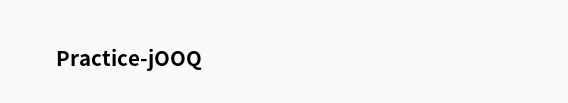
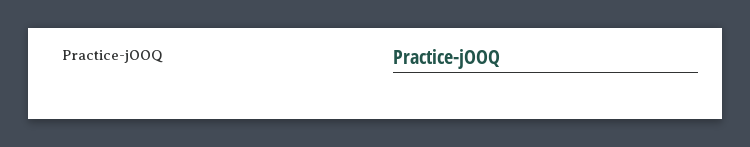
[56,48,202,71] Practice-jOOQ -> [62,50,163,63] [393,49,500,69] Practice-jOOQ // Practice-jOOQ

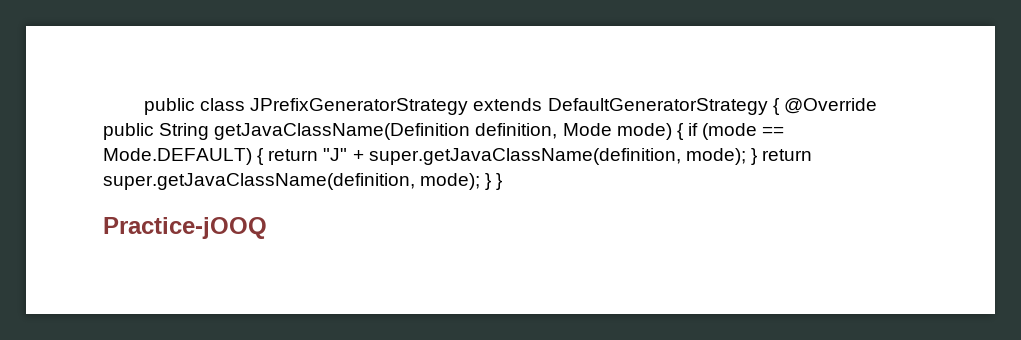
[62,50,163,63] Practice-jOOQ -> [143,98,877,115] [103,123,785,140] [103,148,813,165] [103,173,503,190] public class JPrefixGeneratorStrategy extends DefaultGeneratorStrategy { @Override public String getJavaClassName(Definition definition, Mode mode) { if (mode == Mode.DEFAULT) { return "J" + super.getJavaClassName(definition, mode); } return super.getJavaClassName(definition, mode); } }

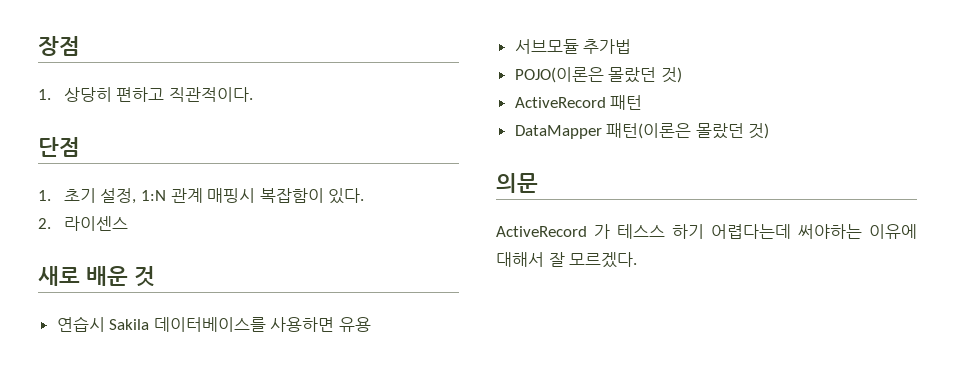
[143,98,877,115] [103,123,785,140] [103,148,813,165] [103,173,503,190] [103,217,267,239] public class JPrefixGeneratorStrategy extends DefaultGeneratorStrategy { @Override public String getJavaClassName(Definition definition, Mode mode) { if (mode == Mode.DEFAULT) { return "J" + super.getJavaClassName(definition, mode); } return super.getJavaClassName(definition, mode); } } // Practice-jOOQ -> [38,36,80,56] [38,87,254,102] [38,137,80,157] [38,188,365,204] [38,216,128,231] [38,266,155,287] [56,316,372,332] [514,39,632,54] [514,67,682,83] [514,95,643,110] [514,123,770,139] [496,173,538,193] [496,224,917,239] [496,252,638,268] 장점 // 1. 상당히 편하고 직관적이다. // 단점 // 1. 초기 설정, 1:N 관계 매핑시 복잡함이 있다. // 2. 라이센스 // 새로 배운 것 // 연습시 Sakila 데이터베이스를 사용하면 유용 // 서브모듈 추가법 // POJO(이론은 몰랐던 것) // ActiveRecord 패턴 // DataMapper 패턴(이론은 몰랐던 것) // 의문 // ActiveRecord 가 테스스 하기 어렵다는데 써야하는 이유에 대해서 잘 모르겠다.

